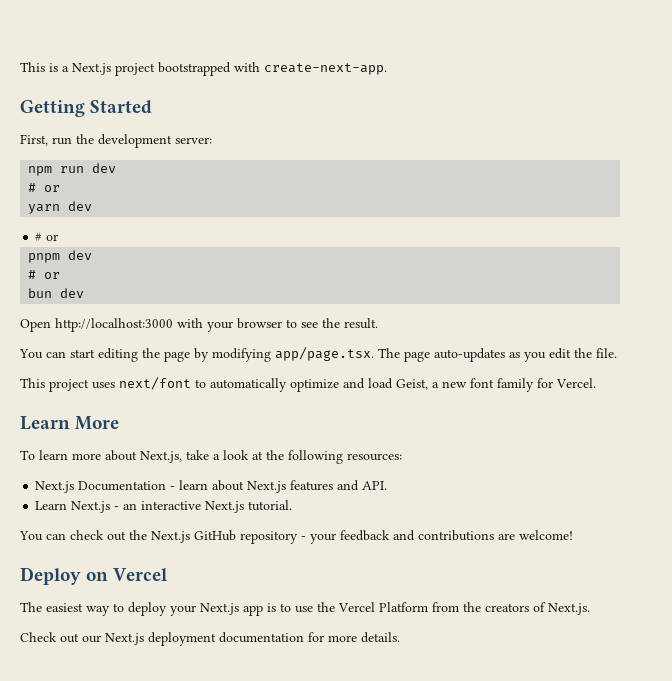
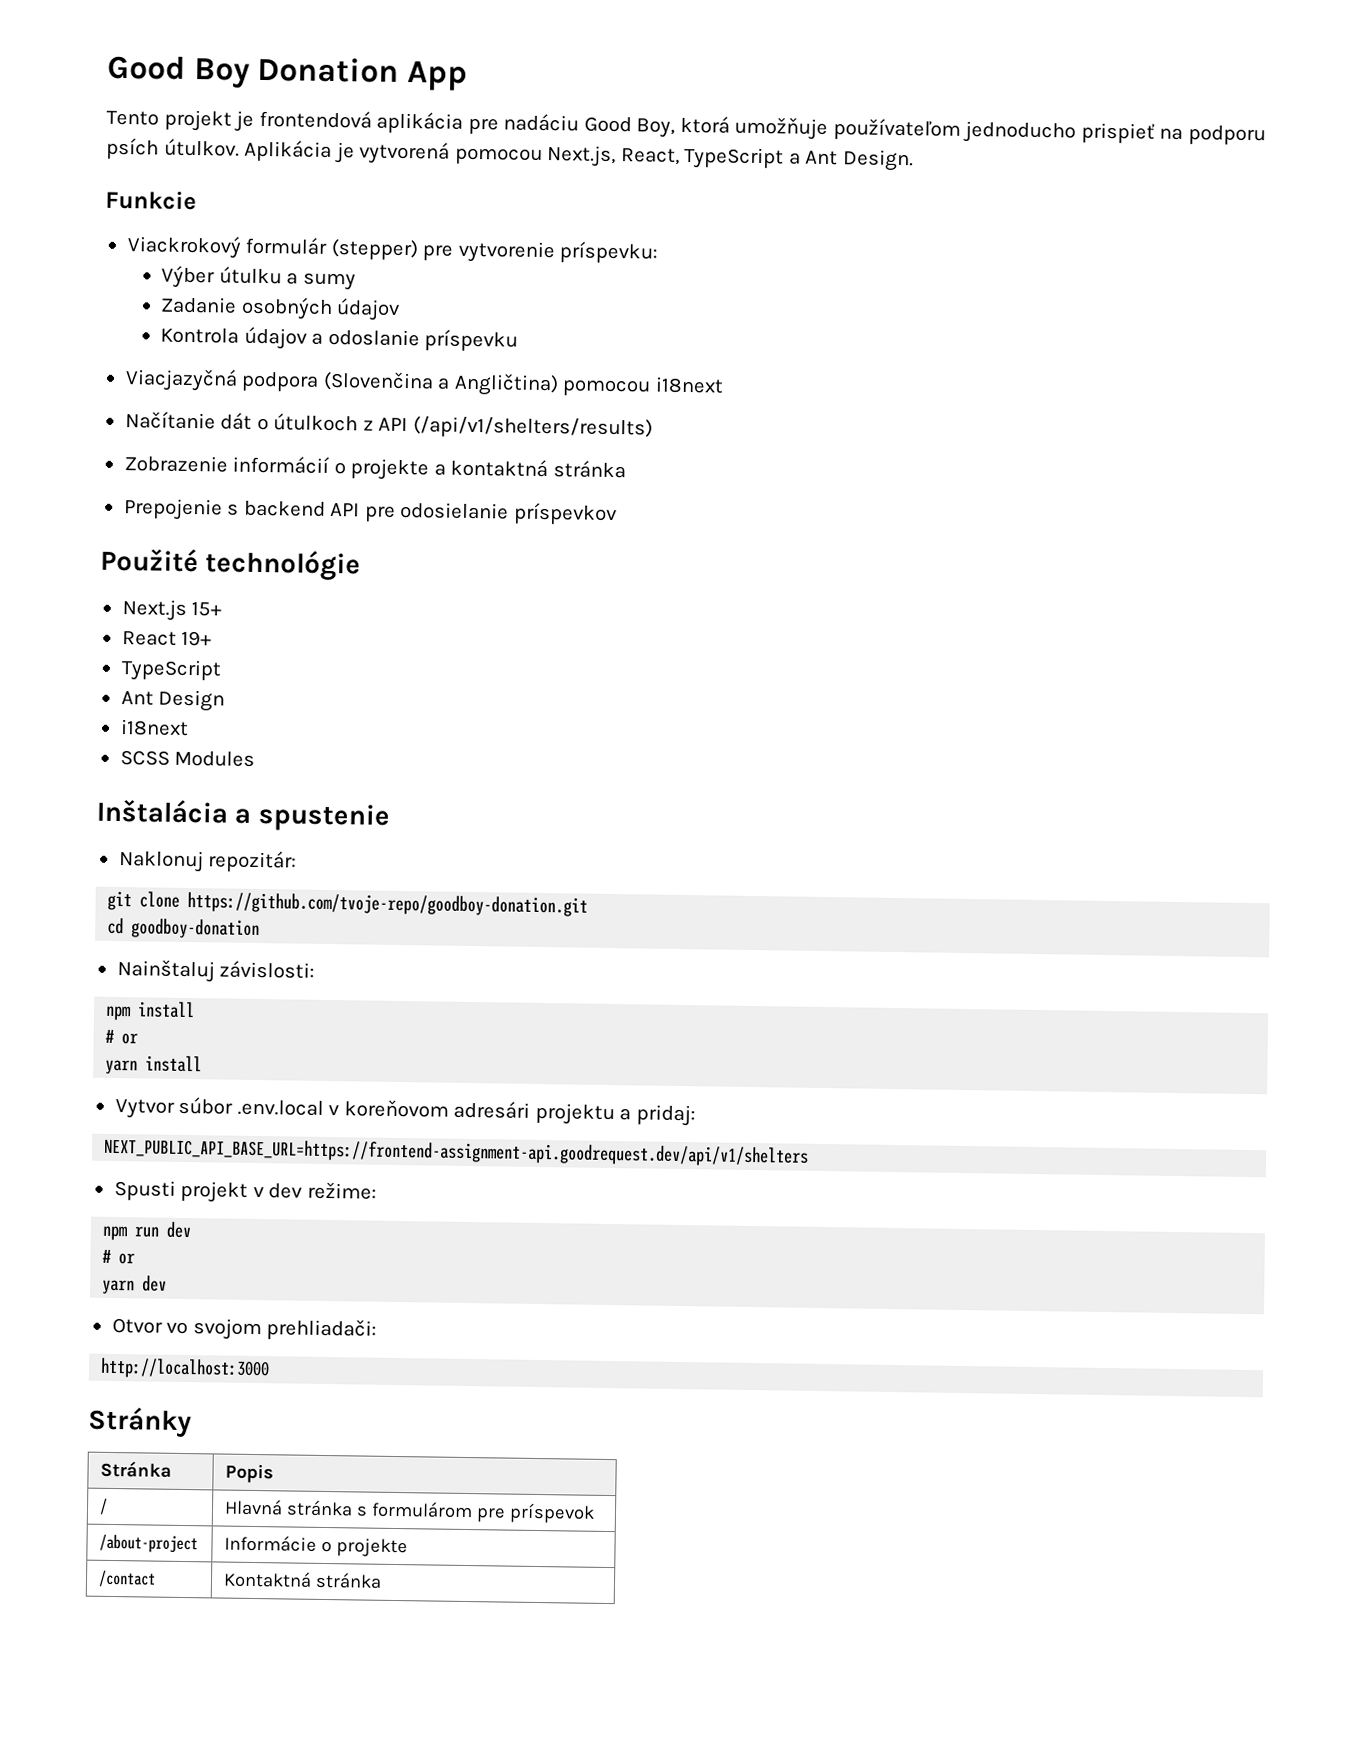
[20,62,387,76] [20,100,153,117] [20,134,212,148] This is a Next.js project bootstrapped with create-next-app. // Getting Started // First, run the development server: -> [107,55,468,91] [106,109,1267,146] [106,137,914,172] [105,189,197,211] [126,235,659,264] [161,265,356,291] [160,296,401,321] [160,326,519,352] [124,368,724,397] [124,411,653,440] [123,455,626,481] [123,498,617,526] [100,547,362,581] [121,599,223,621] [121,630,213,647] [120,659,222,682] [120,689,226,712] [119,719,189,736] [119,750,256,767] [96,798,390,832] [118,850,298,873] [107,890,589,917] [107,917,261,940] [116,959,316,983] [105,1001,196,1021] [105,1029,139,1045] [105,1055,203,1075] [114,1096,696,1127] [103,1137,810,1167] [113,1179,377,1203] Good Boy Donation App // Tento projekt je frontendová aplikácia pre nadáciu Good Boy, ktorá umožňuje používateľom jednoducho prispieť na podporu psích útulkov. Aplikácia je vytvorená pomocou Next.js, React, TypeScript a Ant Design. // Funkcie // Viackrokový formulár (stepper) pre vytvorenie príspevku: // Výber útulku a sumy // Zadanie osobných údajov // Kontrola údajov a odoslanie príspevku // Viacjazyčná podpora (Slovenčina a Angličtina) pomocou i18next // Načítanie dát o útulkoch z API (/api/v1/shelters/results) // Zobrazenie informácií o projekte a kontaktná stránka // Prepojenie s backend API pre odosielanie príspevkov // Použité technológie // Next.js 15+ // React 19+ // TypeScript // Ant Design // i18next // SCSS Modules // Inštalácia a spustenie // Naklonuj repozitár: // git clone https://github.com/tvoje-repo/goodboy-donation.git // cd goodboy-donation // Nainštaluj závislosti: // npm install // # or // yarn install // Vytvor súbor .env.local v koreňovom adresári projektu a pridaj: // NEXT_PUBLIC_API_BASE_URL=https://frontend-assignment-api.goodrequest.dev/api/v1/shelters // Spusti projekt v dev režime:
[35,232,59,241] [28,250,93,263] [28,270,61,279] [28,288,85,298] [20,318,378,332] [19,347,617,362] [20,377,596,392] [20,416,120,430] [20,450,402,464] [35,480,388,493] [35,500,293,513] [19,530,573,544] [20,567,168,585] [20,602,590,616] [20,632,400,646] # or // pnpm dev // # or // bun dev // Open http://localhost:3000 with your browser to see the result. // You can start editing the page by modifying app/page.tsx. The page auto-updates as you edit the file. // This project uses next/font to automatically optimize and load Geist, a new font family for Vercel. // Learn More // To learn more about Next.js, take a look at the following resources: // Next.js Documentation - learn about Next.js features and API. // Learn Next.js - an interactive Next.js tutorial. // You can check out the Next.js GitHub repository - your feedback and contributions are welcome! // Deploy on Vercel // The easiest way to deploy your Next.js app is to use the Vercel Platform from the creators of Next.js. // Check out our Next.js deployment documentation for more details. -> [111,1317,378,1341] [100,1357,271,1380] [88,1406,192,1438] [100,1460,173,1478] [225,1463,275,1484] [99,1497,109,1515] [224,1498,596,1524] [99,1533,199,1554] [224,1534,409,1558] [98,1569,157,1588] [223,1570,383,1589] Otvor vo svojom prehliadači: // http://localhost:3000 // Stránky // Stránka | Popis // / | Hlavná stránka s formulárom pre príspevok // /about-project | Informácie o projekte // /contact | Kontaktná stránka

